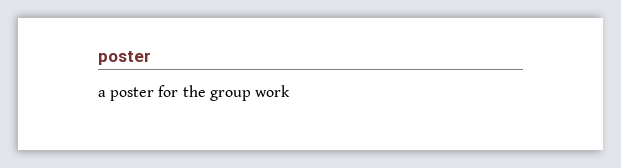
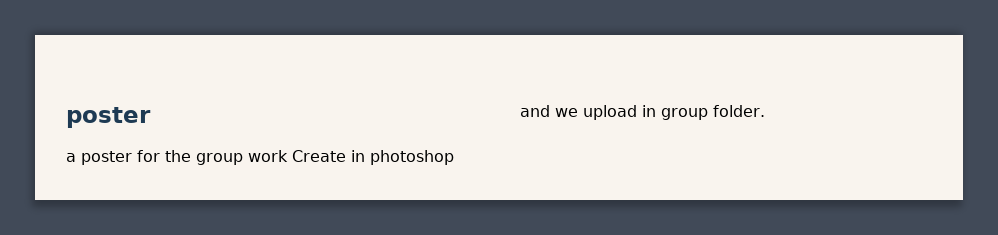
(290, 91) none -> [292,150,454,165] [520,105,765,120] Create in photoshop and we upload in group folder.

